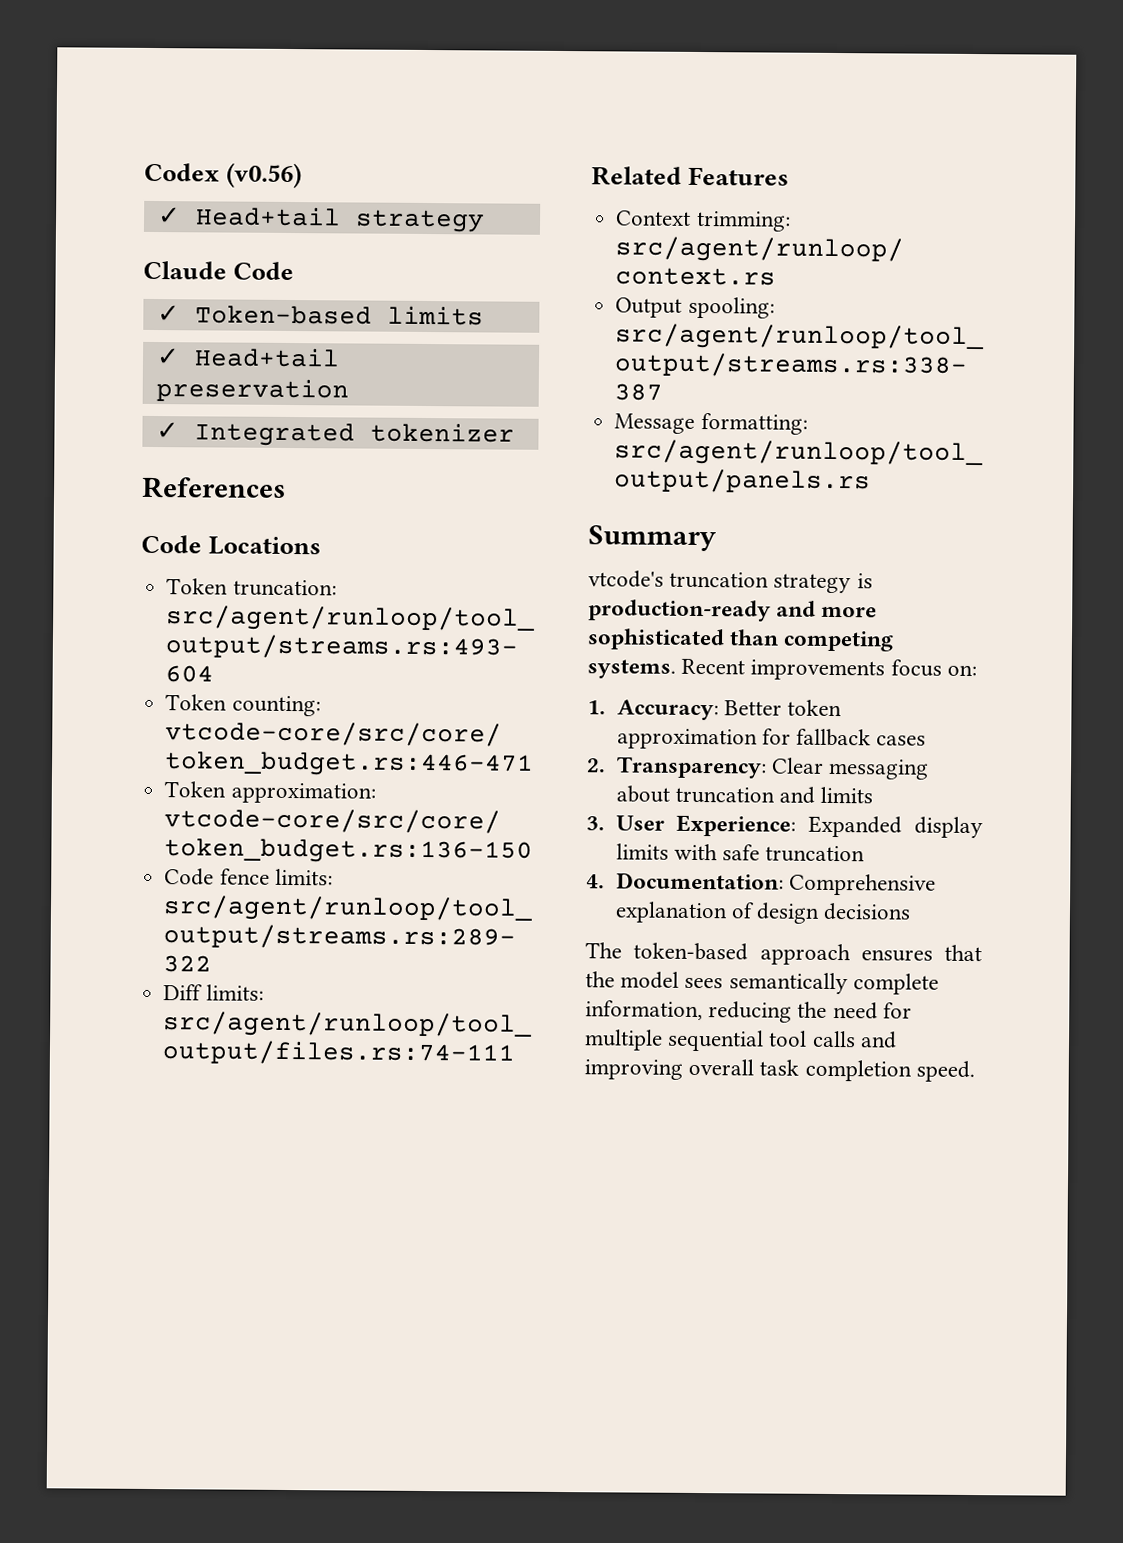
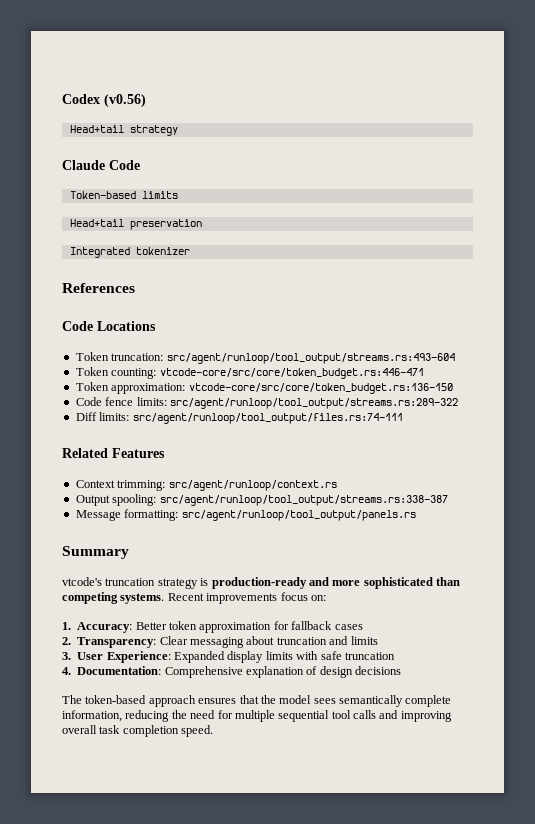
[157,207,181,225] ✓ -> (146, 100) none
[156,305,180,323] ✓ -> (140, 165) none
[155,348,180,366] ✓ -> (178, 195) none
[155,422,179,440] ✓ -> (202, 224) none

